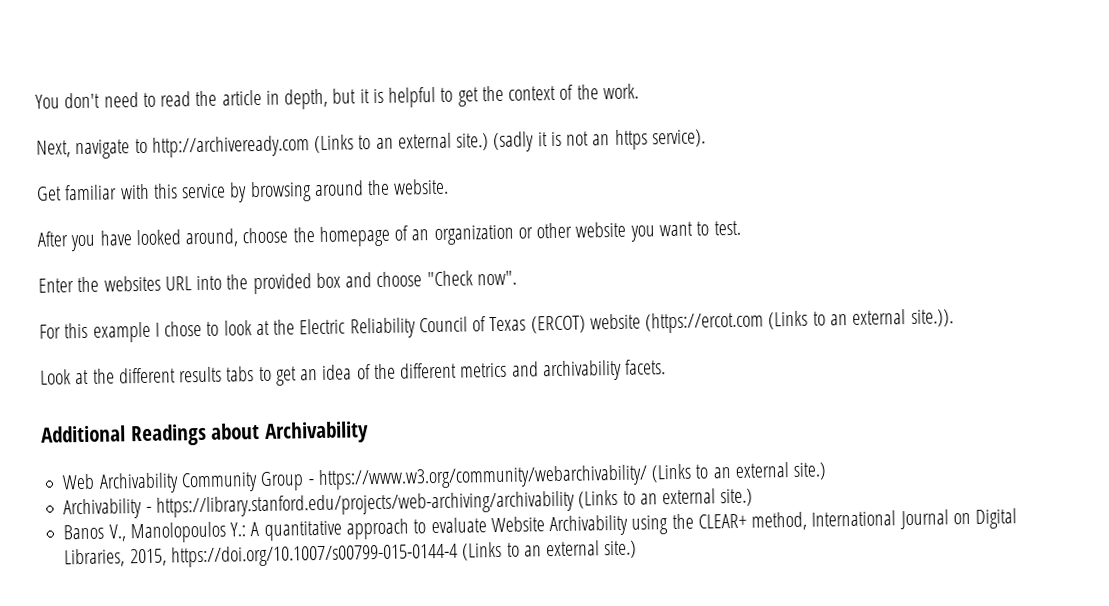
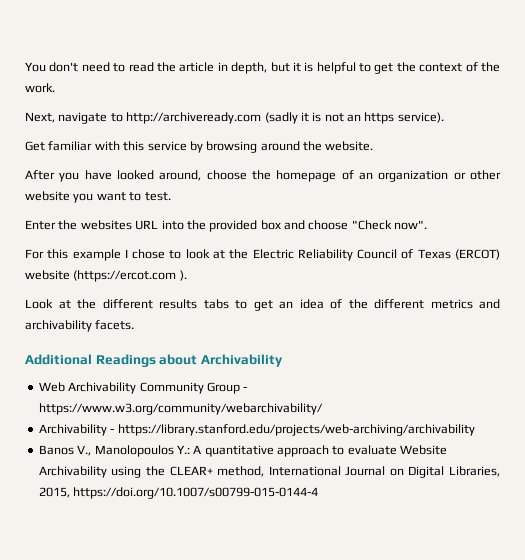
[314,132,490,154] (Links to an external site.) -> (262, 118) none
[768,309,954,330] (Links to an external site.)). -> [179,270,187,281] ).
[651,462,828,483] [63,488,754,520] (Links to an external site.) // Archivability - https://library.stanford.edu/projects/web-archiving/archivability (Links to an external site.) -> [38,424,475,436] // Archivability - https://library.stanford.edu/projects/web-archiving/archivability
[462,540,638,561] (Links to an external site.) -> (319, 493) none

